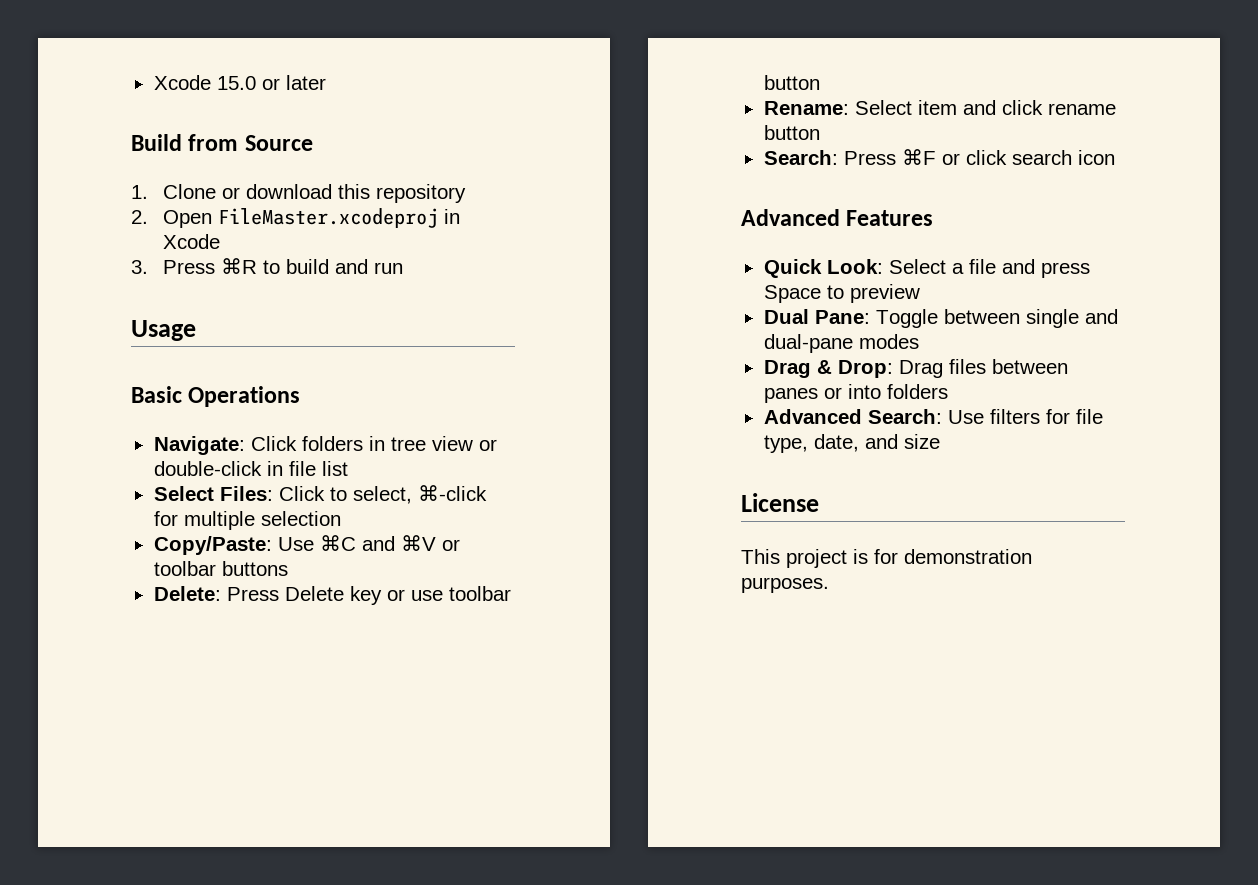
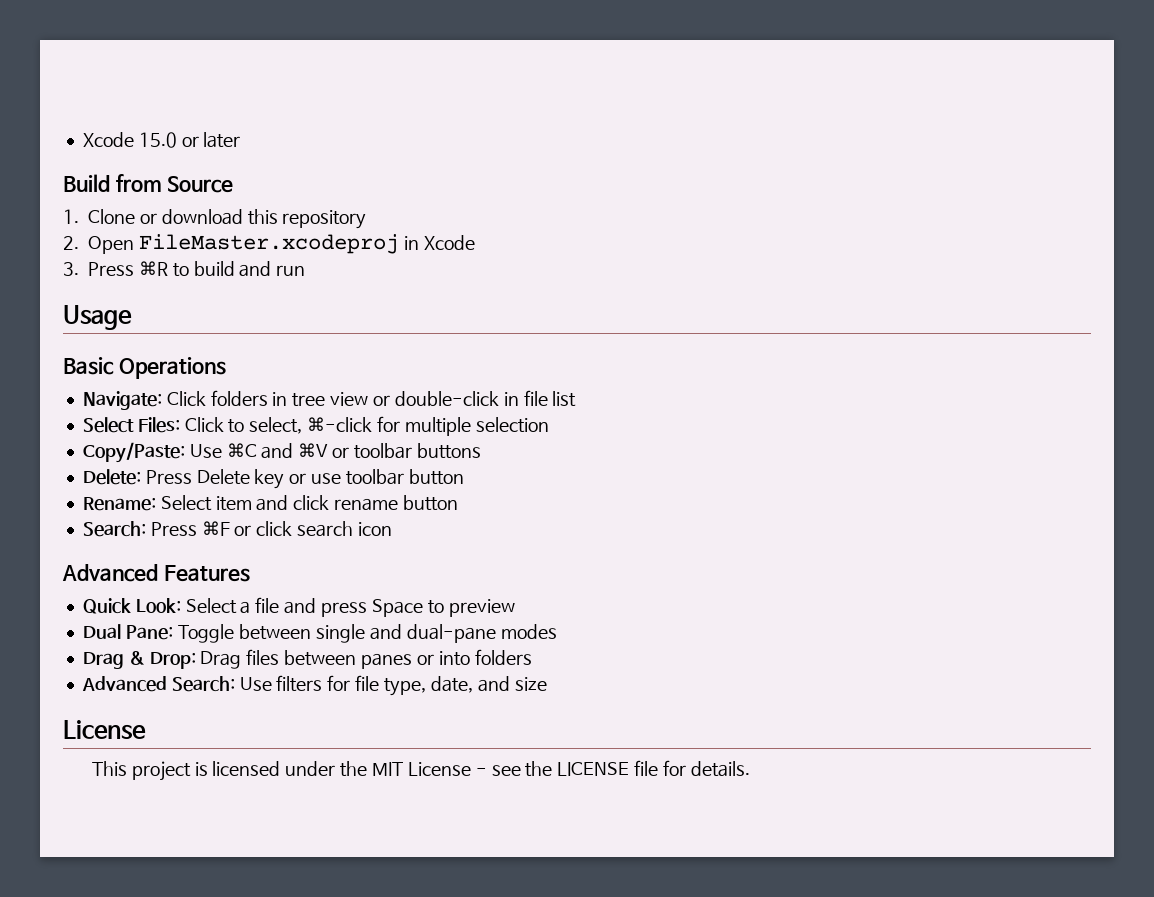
[874,549,1032,564] [741,577,829,593] for demonstration purposes. -> [212,760,750,777] licensed under the MIT License - see the LICENSE file for details.

